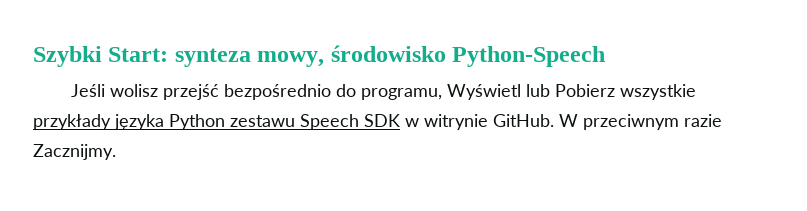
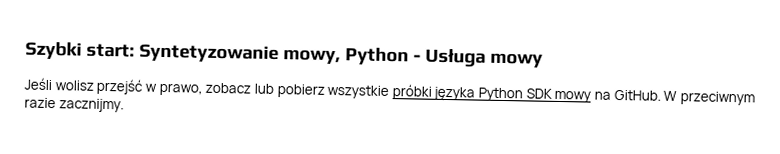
[108,45,606,67] [71,84,697,100] [33,114,488,130] Start: synteza mowy, środowisko Python-Speech // Jeśli wolisz przejść bezpośrednio do programu, Wyświetl lub Pobierz wszystkie przykłady języka Python zestawu Speech SDK w witrynie -> [85,43,543,68] [24,77,612,103] start: Syntetyzowanie mowy, Python - Usługa mowy // Jeśli wolisz przejść w prawo, zobacz lub pobierz wszystkie próbki języka Python SDK mowy na
[33,144,116,160] Zacznijmy. -> [58,98,124,113] zacznijmy.

